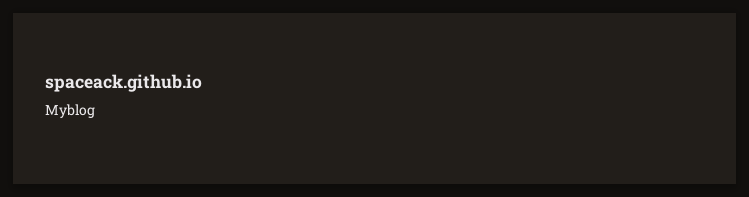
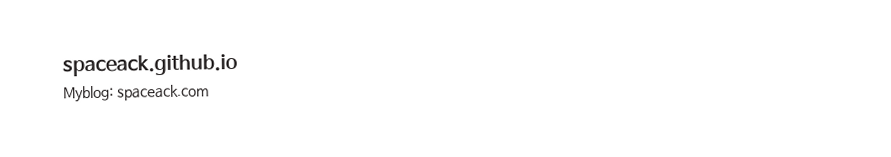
[45,104,95,118] Myblog -> [63,84,209,103] Myblog: spaceack.com

